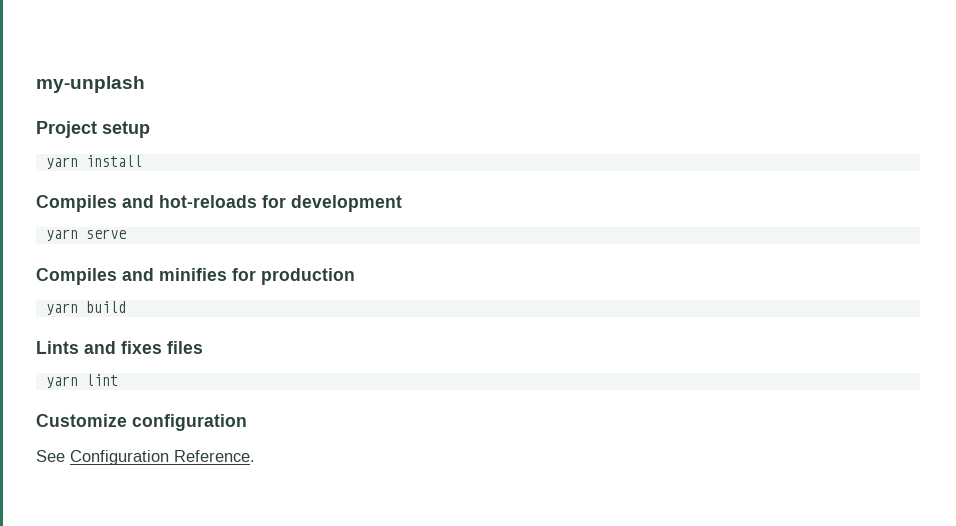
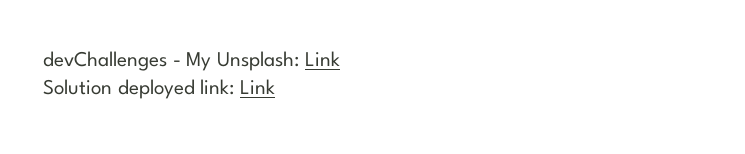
[36,76,145,93] [36,121,150,138] [45,155,142,169] [36,195,402,212] [45,229,126,241] [36,268,355,285] [45,301,126,315] [36,341,203,354] [45,374,118,388] [36,414,247,431] [36,450,255,465] my-unplash // Project setup // yarn install // Compiles and hot-reloads for development // yarn serve // Compiles and minifies for production // yarn build // Lints and fixes files // yarn lint // Customize configuration // See Configuration Reference. -> [43,51,340,71] [43,79,276,99] devChallenges - My Unsplash: Link // Solution deployed link: Link

